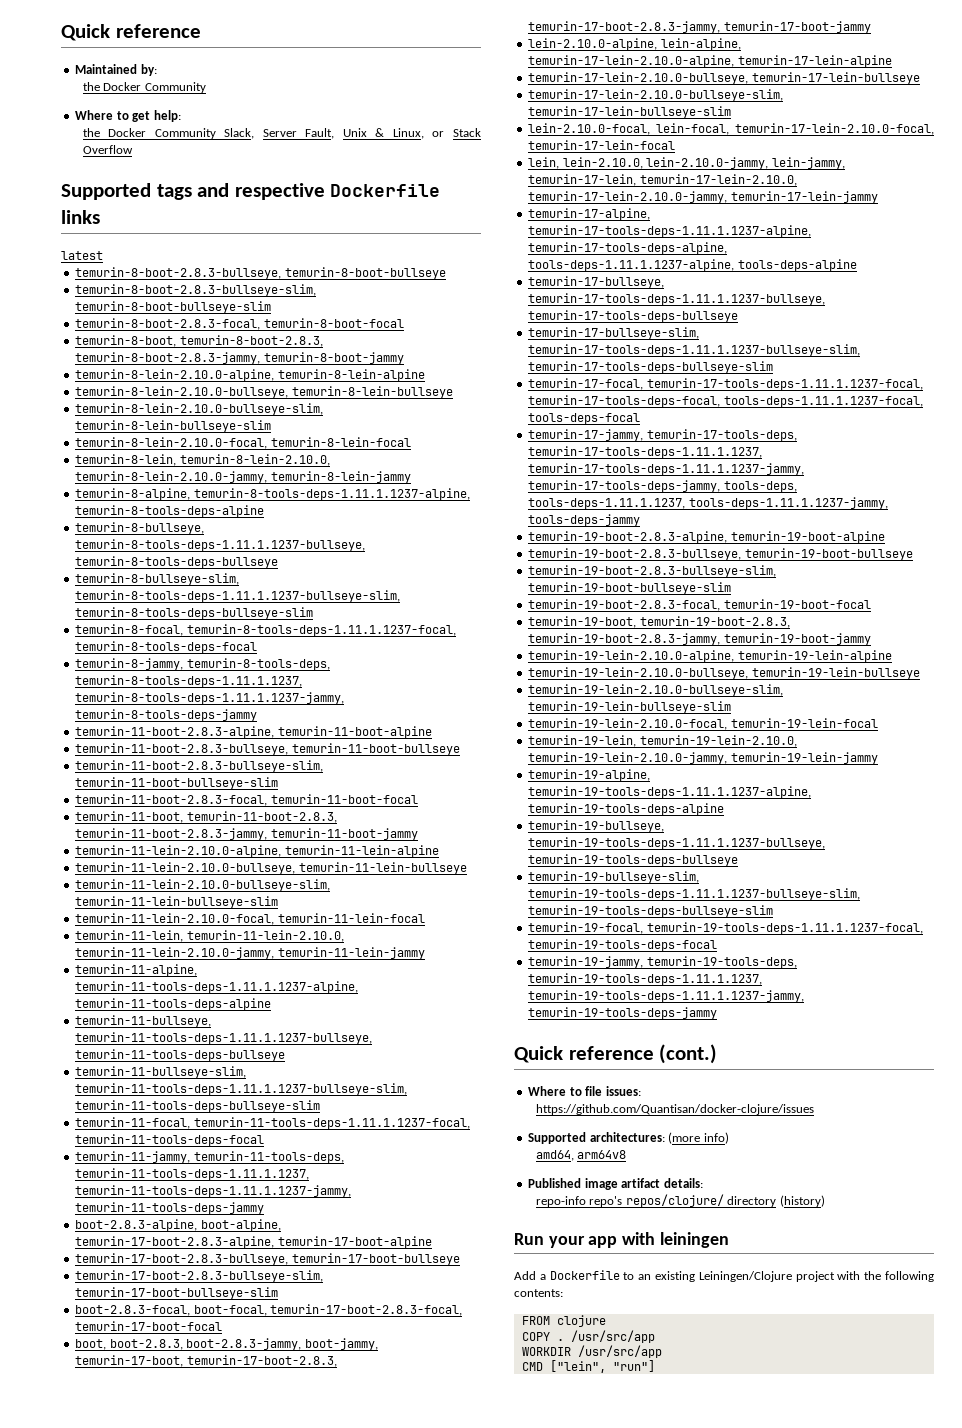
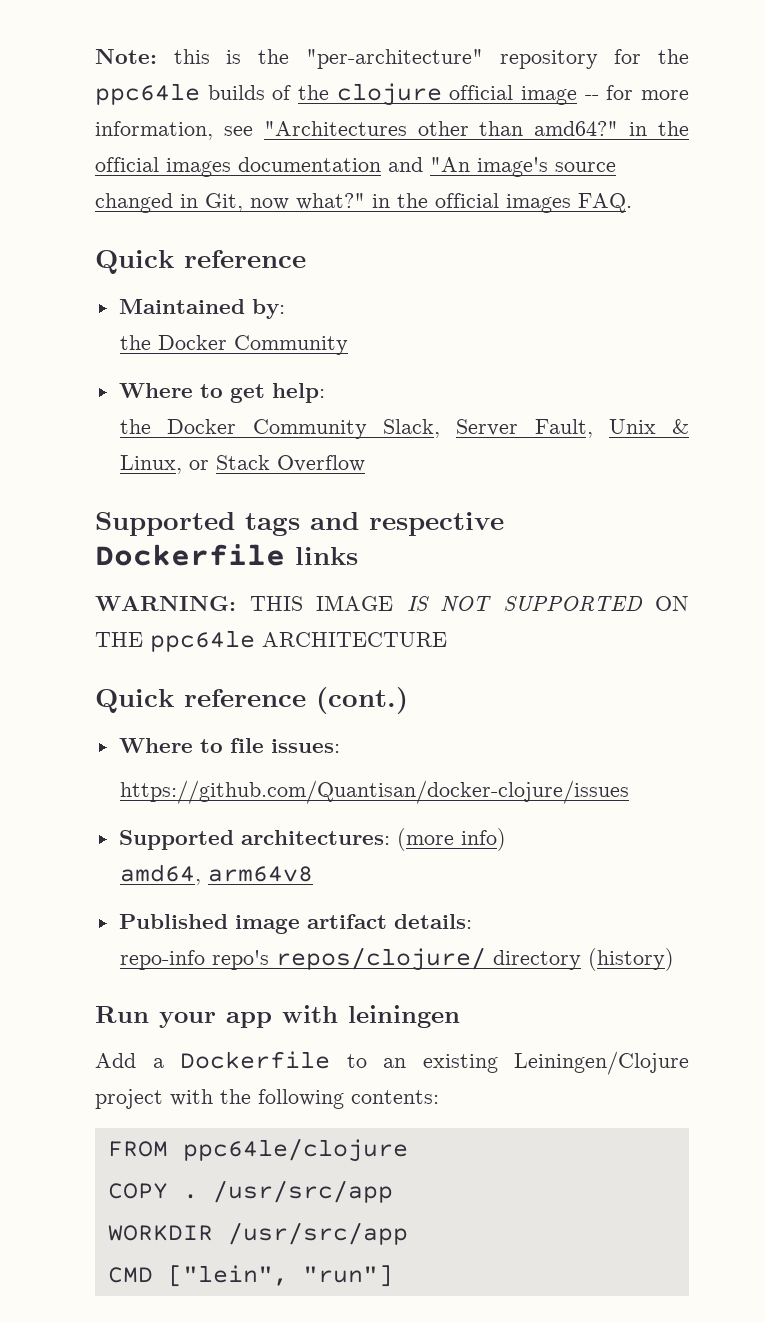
(61, 32) none -> [95,49,689,69] [95,83,689,106] [95,121,689,140] [95,157,616,177] [95,193,632,213] Note: this is the "per-architecture" repository for the ppc64le builds of the clojure official image -- for more information, see "Architectures other than amd64?" in the official images documentation and "An image's source changed in Git, now what?" in the official images FAQ. //
[61,251,103,260] [75,267,446,279] [75,284,317,296] [75,301,272,313] [75,318,404,330] [75,335,323,347] [75,352,404,364] [75,369,425,381] [75,386,453,398] [75,403,324,415] [75,420,272,432] [75,437,411,449] [75,454,330,466] [75,471,411,483] [75,488,470,500] [75,505,265,517] [75,522,205,534] [75,539,366,551] [75,556,279,568] [75,573,240,585] [75,590,401,602] [75,607,314,619] [75,624,456,636] [75,641,258,653] [75,658,330,670] [75,675,303,687] [75,692,345,704] [75,709,258,721] [75,726,432,738] [75,743,460,755] [75,760,324,772] [75,777,279,789] [75,794,418,806] [75,811,337,823] [75,828,418,840] [75,845,439,857] [75,862,467,874] [75,879,331,891] [75,896,279,908] [75,913,425,925] [75,930,344,942] [75,947,425,959] [75,964,198,976] [75,981,359,993] [75,998,272,1010] [75,1015,212,1027] [75,1032,373,1044] [75,1049,286,1061] [75,1066,247,1078] [75,1083,408,1095] [75,1100,321,1112] [75,1117,470,1129] [75,1134,265,1146] [75,1151,344,1163] [75,1168,310,1180] [75,1185,352,1197] [75,1202,265,1214] [75,1219,281,1231] [75,1236,432,1248] [75,1253,460,1265] [75,1270,324,1282] [75,1287,279,1299] [75,1304,463,1316] [75,1321,223,1331] [75,1338,378,1350] [75,1355,337,1367] [528,21,871,33] [528,38,741,50] [528,55,892,67] [528,72,920,84] [528,89,784,101] [528,106,732,118] [528,123,934,135] [528,140,676,150] [528,157,845,169] [528,174,797,186] [528,191,878,203] [528,208,651,220] [528,225,812,237] [528,242,728,254] [528,259,857,271] [528,276,665,288] [528,293,826,305] [528,310,739,322] [528,327,700,339] [528,344,861,356] [528,361,774,373] [528,378,923,390] [528,395,923,407] [528,413,641,424] [528,429,797,441] [528,446,763,458] [528,463,805,475] [528,480,797,492] [528,497,888,509] [528,514,641,526] [528,531,885,543] [528,548,913,560] [528,565,777,577] [528,582,732,594] [528,599,871,611] [528,616,790,628] [528,633,871,645] [528,650,892,662] [528,667,920,679] [528,684,784,696] [528,701,732,713] [528,718,878,730] [528,735,797,747] [528,752,878,764] [528,769,651,781] [528,786,812,798] [528,803,725,815] [528,820,665,832] [528,837,826,849] [528,854,739,866] [528,871,700,883] [528,888,861,900] [528,905,774,917] [528,922,923,934] [528,939,718,951] [528,956,797,968] [528,973,763,985] [528,990,805,1002] [528,1007,718,1019] latest // temurin-8-boot-2.8.3-bullseye, temurin-8-boot-bullseye // temurin-8-boot-2.8.3-bullseye-slim, temurin-8-boot-bullseye-slim // temurin-8-boot-2.8.3-focal, temurin-8-boot-focal // temurin-8-boot, temurin-8-boot-2.8.3, temurin-8-boot-2.8.3-jammy, temurin-8-boot-jammy // temurin-8-lein-2.10.0-alpine, temurin-8-lein-alpine // temurin-8-lein-2.10.0-bullseye, temurin-8-lein-bullseye // temurin-8-lein-2.10.0-bullseye-slim, temurin-8-lein-bullseye-slim // temurin-8-lein-2.10.0-focal, temurin-8-lein-focal // temurin-8-lein, temurin-8-lein-2.10.0, temurin-8-lein-2.10.0-jammy, temurin-8-lein-jammy // temurin-8-alpine, temurin-8-tools-deps-1.11.1.1237-alpine, temurin-8-tools-deps-alpine // temurin-8-bullseye, temurin-8-tools-deps-1.11.1.1237-bullseye, temurin-8-tools-deps-bullseye // temurin-8-bullseye-slim, temurin-8-tools-deps-1.11.1.1237-bullseye-slim, temurin-8-tools-deps-bullseye-slim // temurin-8-focal, temurin-8-tools-deps-1.11.1.1237-focal, temurin-8-tools-deps-focal // temurin-8-jammy, temurin-8-tools-deps, temurin-8-tools-deps-1.11.1.1237, temurin-8-tools-deps-1.11.1.1237-jammy, temurin-8-tools-deps-jammy // temurin-11-boot-2.8.3-alpine, temurin-11-boot-alpine // temurin-11-boot-2.8.3-bullseye, temurin-11-boot-bullseye // temurin-11-boot-2.8.3-bullseye-slim, temurin-11-boot-bullseye-slim // temurin-11-boot-2.8.3-focal, temurin-11-boot-focal // temurin-11-boot, temurin-11-boot-2.8.3, temurin-11-boot-2.8.3-jammy, temurin-11-boot-jammy // temurin-11-lein-2.10.0-alpine, temurin-11-lein-alpine // temurin-11-lein-2.10.0-bullseye, temurin-11-lein-bullseye // temurin-11-lein-2.10.0-bullseye-slim, temurin-11-lein-bullseye-slim // temurin-11-lein-2.10.0-focal, temurin-11-lein-focal // temurin-11-lein, temurin-11-lein-2.10.0, temurin-11-lein-2.10.0-jammy, temurin-11-lein-jammy // temurin-11-alpine, temurin-11-tools-deps-1.11.1.1237-alpine, temurin-11-tools-deps-alpine // temurin-11-bullseye, temurin-11-tools-deps-1.11.1.1237-bullseye, temurin-11-tools-deps-bullseye // temurin-11-bullseye-slim, temurin-11-tools-deps-1.11.1.1237-bullseye-slim, temurin-11-tools-deps-bullseye-slim // temurin-11-focal, temurin-11-tools-deps-1.11.1.1237-focal, temurin-11-tools-deps-focal // temurin-11-jammy, temurin-11-tools-deps, temurin-11-tools-deps-1.11.1.1237, temurin-11-tools-deps-1.11.1.1237-jammy, temurin-11-tools-deps-jammy // boot-2.8.3-alpine, boot-alpine, temurin-17-boot-2.8.3-alpine, temurin-17-boot-alpine // temurin-17-boot-2.8.3-bullseye, temurin-17-boot-bullseye // temurin-17-boot-2.8.3-bullseye-slim, temurin-17-boot-bullseye-slim // boot-2.8.3-focal, boot-focal, temurin-17-boot-2.8.3-focal, temurin-17-boot-focal // boot, boot-2.8.3, boot-2.8.3-jammy, boot-jammy, temurin-17-boot, temurin-17-boot-2.8.3, temurin-17-boot-2.8.3-jammy, temurin-17-boot-jammy // lein-2.10.0-alpine, lein-alpine, temurin-17-lein-2.10.0-alpine, temurin-17-lein-alpine // temurin-17-lein-2.10.0-bullseye, temurin-17-lein-bullseye // temurin-17-lein-2.10.0-bullseye-slim, temurin-17-lein-bullseye-slim // lein-2.10.0-focal, lein-focal, temurin-17-lein-2.10.0-focal, temurin-17-lein-focal // lein, lein-2.10.0, lein-2.10.0-jammy, lein-jammy, temurin-17-lein, temurin-17-lein-2.10.0, temurin-17-lein-2.10.0-jammy, temurin-17-lein-jammy // temurin-17-alpine, temurin-17-tools-deps-1.11.1.1237-alpine, temurin-17-tools-deps-alpine, tools-deps-1.11.1.1237-alpine, tools-deps-alpine // temurin-17-bullseye, temurin-17-tools-deps-1.11.1.1237-bullseye, temurin-17-tools-deps-bullseye // temurin-17-bullseye-slim, temurin-17-tools-deps-1.11.1.1237-bullseye-slim, temurin-17-tools-deps-bullseye-slim // temurin-17-focal, temurin-17-tools-deps-1.11.1.1237-focal, temurin-17-tools-deps-focal, tools-deps-1.11.1.1237-focal, tools-deps-focal // temurin-17-jammy, temurin-17-tools-deps, temurin-17-tools-deps-1.11.1.1237, temurin-17-tools-deps-1.11.1.1237-jammy, temurin-17-tools-deps-jammy, tools-deps, tools-deps-1.11.1.1237, tools-deps-1.11.1.1237-jammy, tools-deps-jammy // temurin-19-boot-2.8.3-alpine, temurin-19-boot-alpine // temurin-19-boot-2.8.3-bullseye, temurin-19-boot-bullseye // temurin-19-boot-2.8.3-bullseye-slim, temurin-19-boot-bullseye-slim // temurin-19-boot-2.8.3-focal, temurin-19-boot-focal // temurin-19-boot, temurin-19-boot-2.8.3, temurin-19-boot-2.8.3-jammy, temurin-19-boot-jammy // temurin-19-lein-2.10.0-alpine, temurin-19-lein-alpine // temurin-19-lein-2.10.0-bullseye, temurin-19-lein-bullseye // temurin-19-lein-2.10.0-bullseye-slim, temurin-19-lein-bullseye-slim // temurin-19-lein-2.10.0-focal, temurin-19-lein-focal // temurin-19-lein, temurin-19-lein-2.10.0, temurin-19-lein-2.10.0-jammy, temurin-19-lein-jammy // temurin-19-alpine, temurin-19-tools-deps-1.11.1.1237-alpine, temurin-19-tools-deps-alpine // temurin-19-bullseye, temurin-19-tools-deps-1.11.1.1237-bullseye, temurin-19-tools-deps-bullseye // temurin-19-bullseye-slim, temurin-19-tools-deps-1.11.1.1237-bullseye-slim, temurin-19-tools-deps-bullseye-slim // temurin-19-focal, temurin-19-tools-deps-1.11.1.1237-focal, temurin-19-tools-deps-focal // temurin-19-jammy, temurin-19-tools-deps, temurin-19-tools-deps-1.11.1.1237, temurin-19-tools-deps-1.11.1.1237-jammy, temurin-19-tools-deps-jammy -> [95,595,689,613] [95,630,447,652] WARNING: THIS IMAGE IS NOT SUPPORTED ON THE ppc64le ARCHITECTURE
[556,1315,606,1327] clojure -> [182,1138,408,1162] ppc64le/clojure

